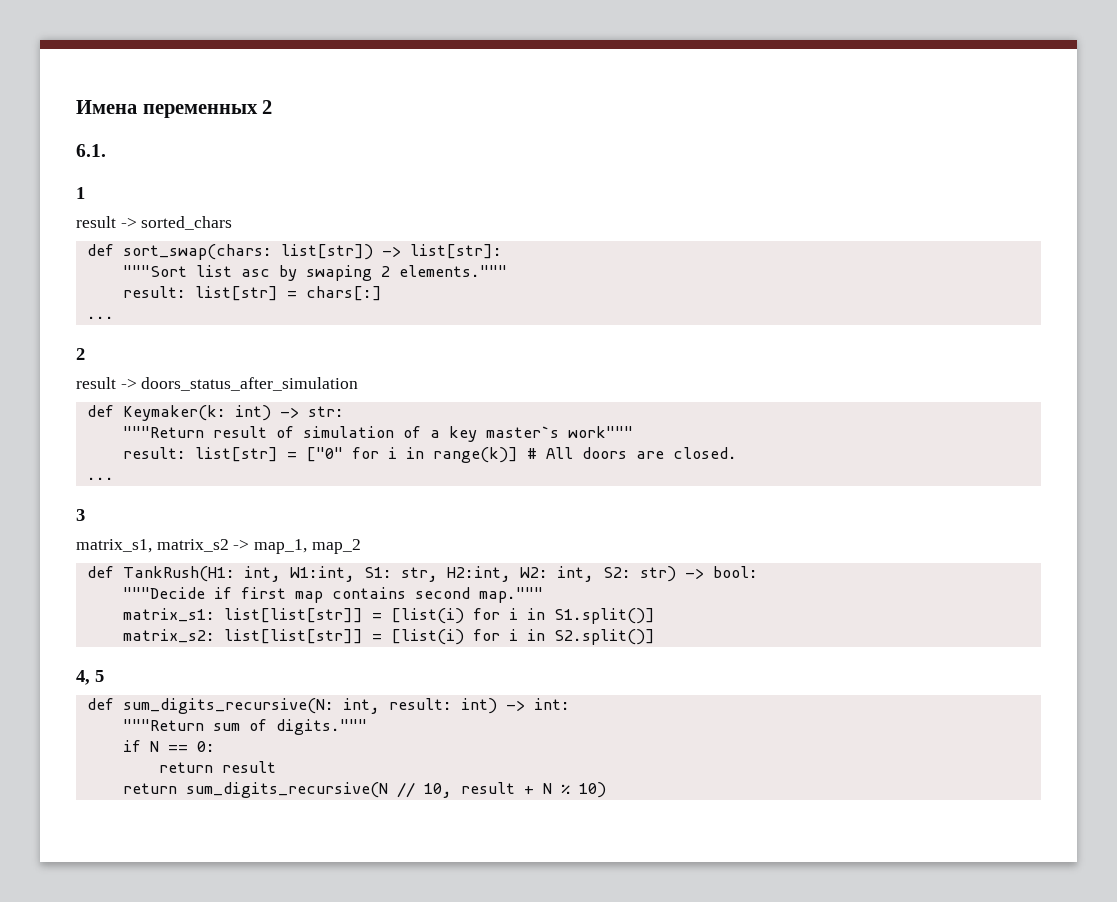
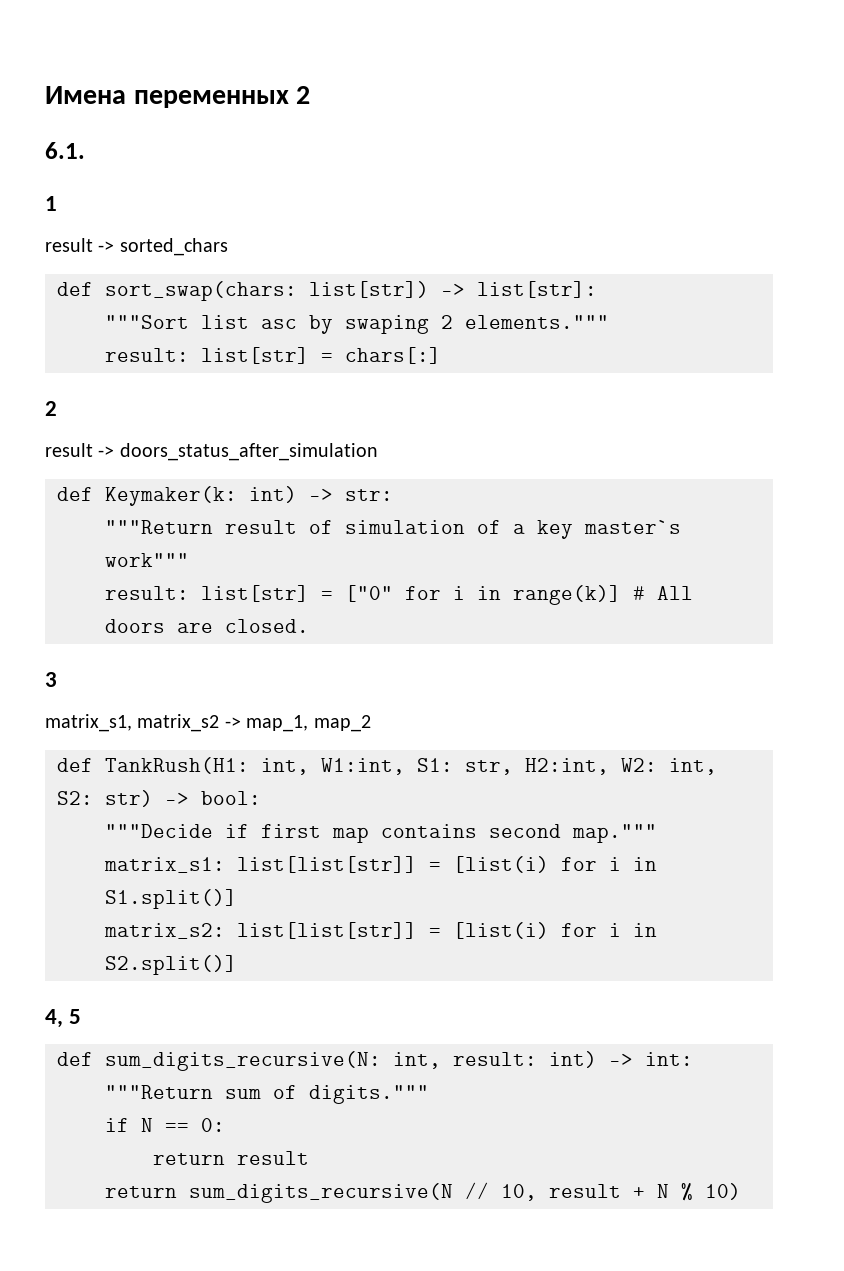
[86,316,114,319] // ... -> (441, 355) none
[86,477,114,480] // ... -> (309, 626) none

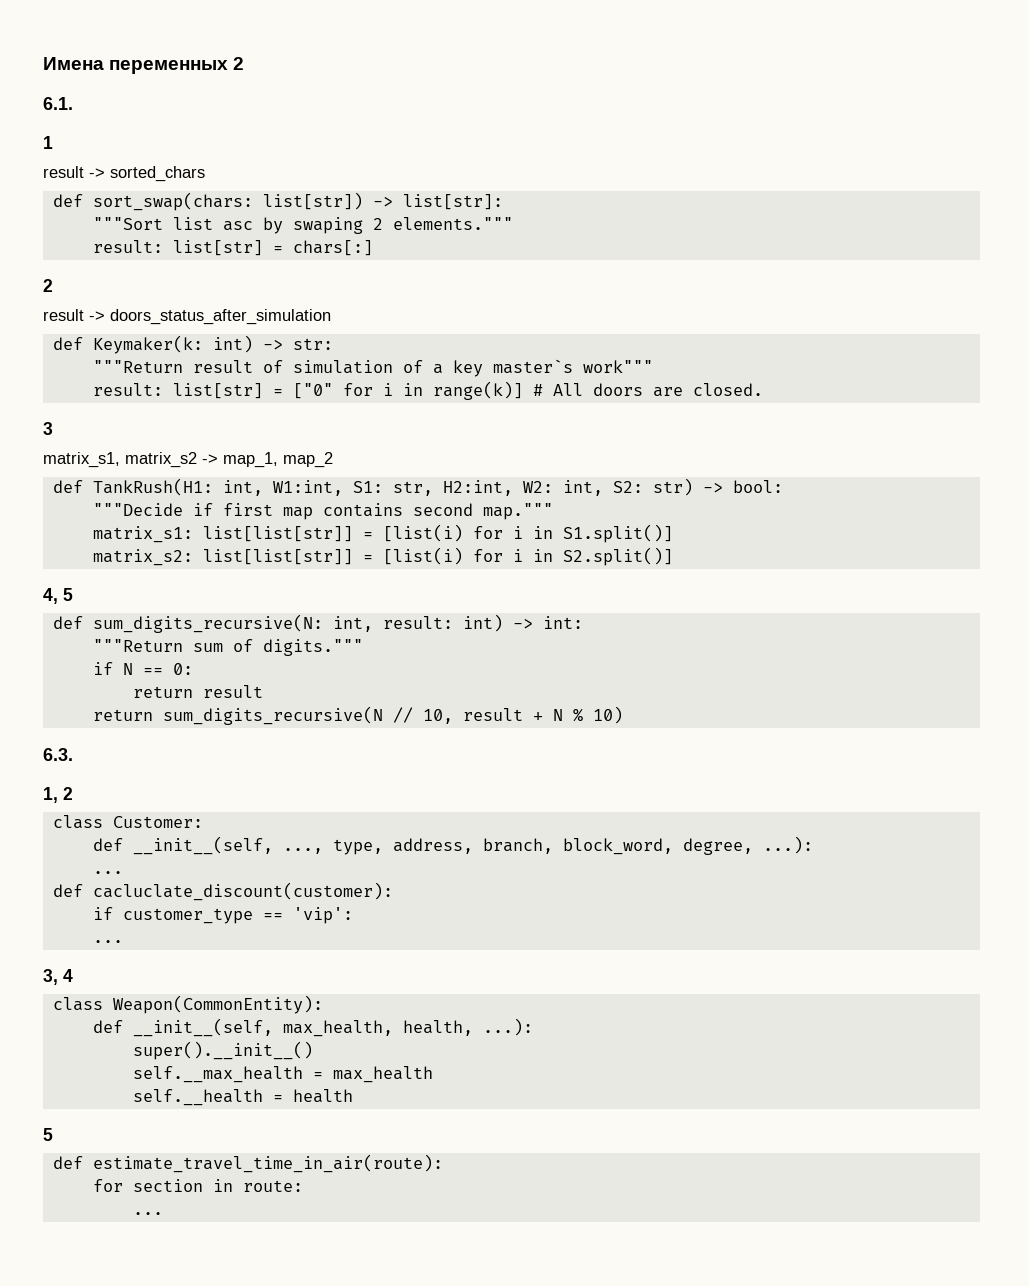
(741, 1191) none -> [43,748,73,761] [43,787,73,803] [52,815,203,829] [92,836,813,855] [92,871,123,874] [52,882,393,901] [92,907,353,924] [92,940,123,943] [43,969,73,985] [52,995,323,1014] [92,1018,533,1037] [132,1041,313,1060] [132,1066,433,1083] [132,1089,353,1106] [43,1128,53,1141] [52,1154,443,1173] [92,1179,303,1192] [132,1212,163,1215] // 6.3. // 1, 2 // class Customer: // def __init__(self, ..., type, address, branch, block_word, degree, ...): // ... // def cacluclate_discount(customer): // if customer_type == 'vip': // ... // 3, 4 // class Weapon(CommonEntity): // def __init__(self, max_health, health, ...): // super().__init__() // self.__max_health = max_health // self.__health = health // 5 // def estimate_travel_time_in_air(route): // for section in route: // ...

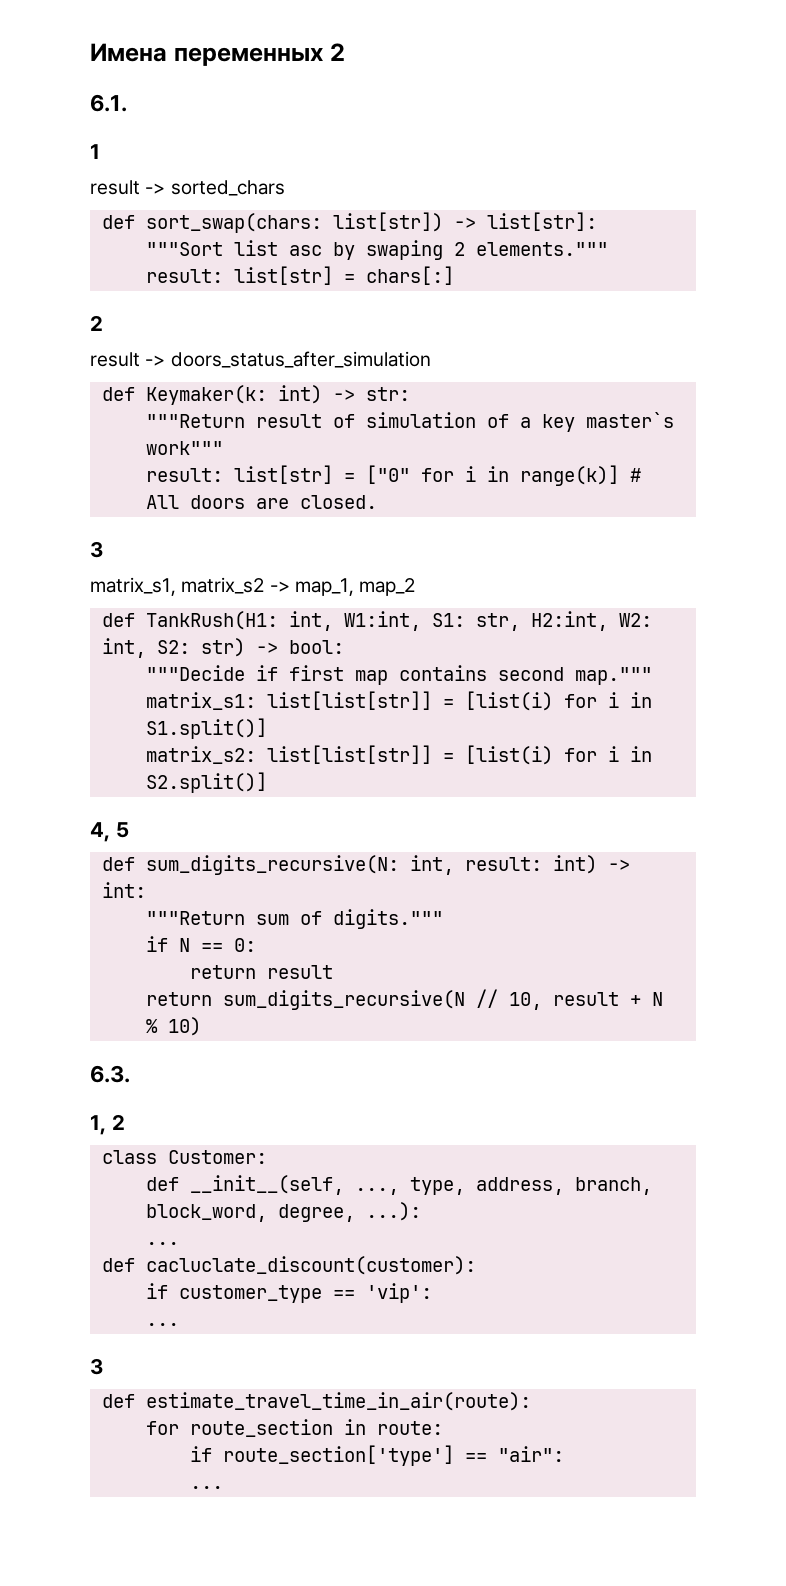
[43,969,73,985] [52,995,323,1014] [92,1018,533,1037] [132,1041,313,1060] [132,1066,433,1083] [132,1089,353,1106] [43,1128,53,1141] 3, 4 // class Weapon(CommonEntity): // def __init__(self, max_health, health, ...): // super().__init__() // self.__max_health = max_health // self.__health = health // 5 -> [90,1358,103,1375] 3
[132,1179,203,1192] section -> [189,1419,333,1437] route_section
(303, 1186) none -> [189,1445,564,1466] // if route_section['type'] == "air":

